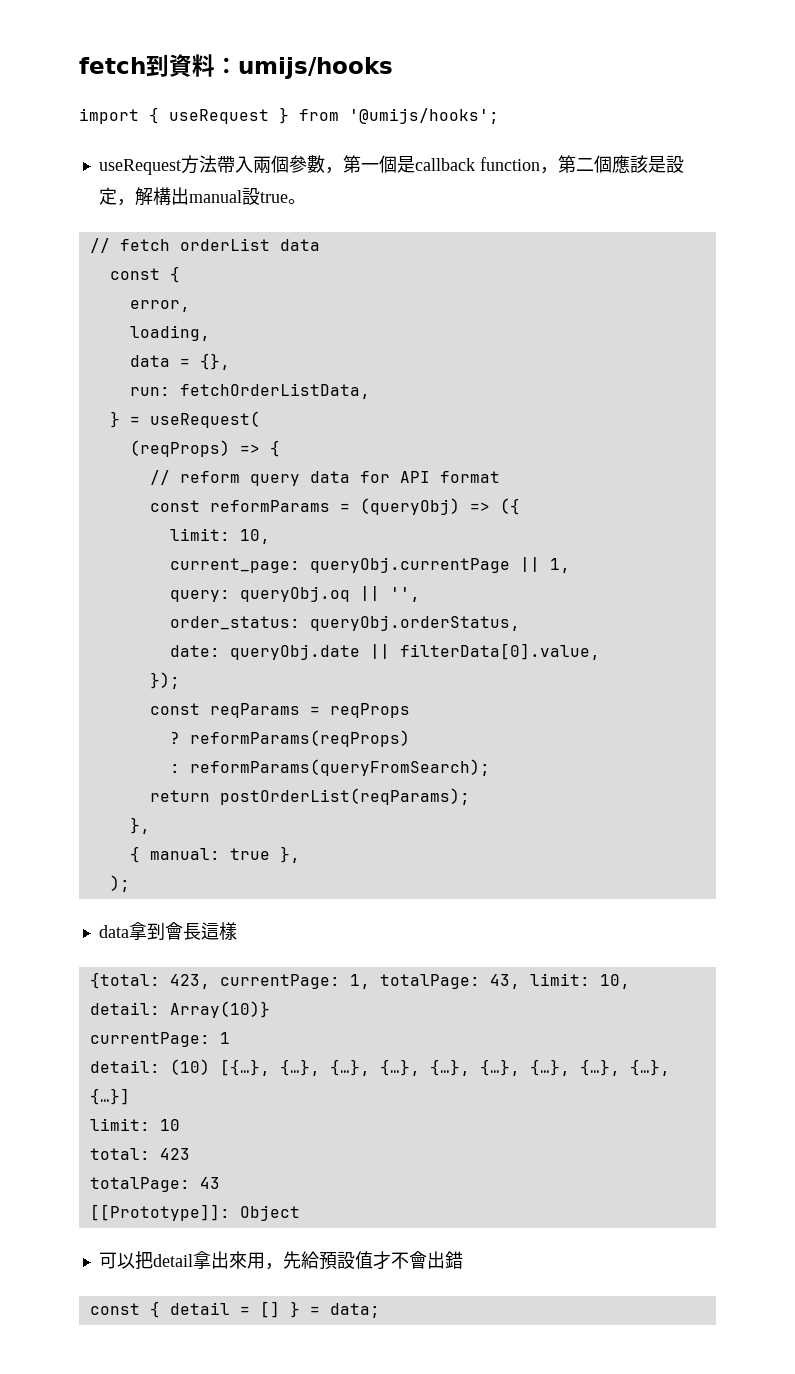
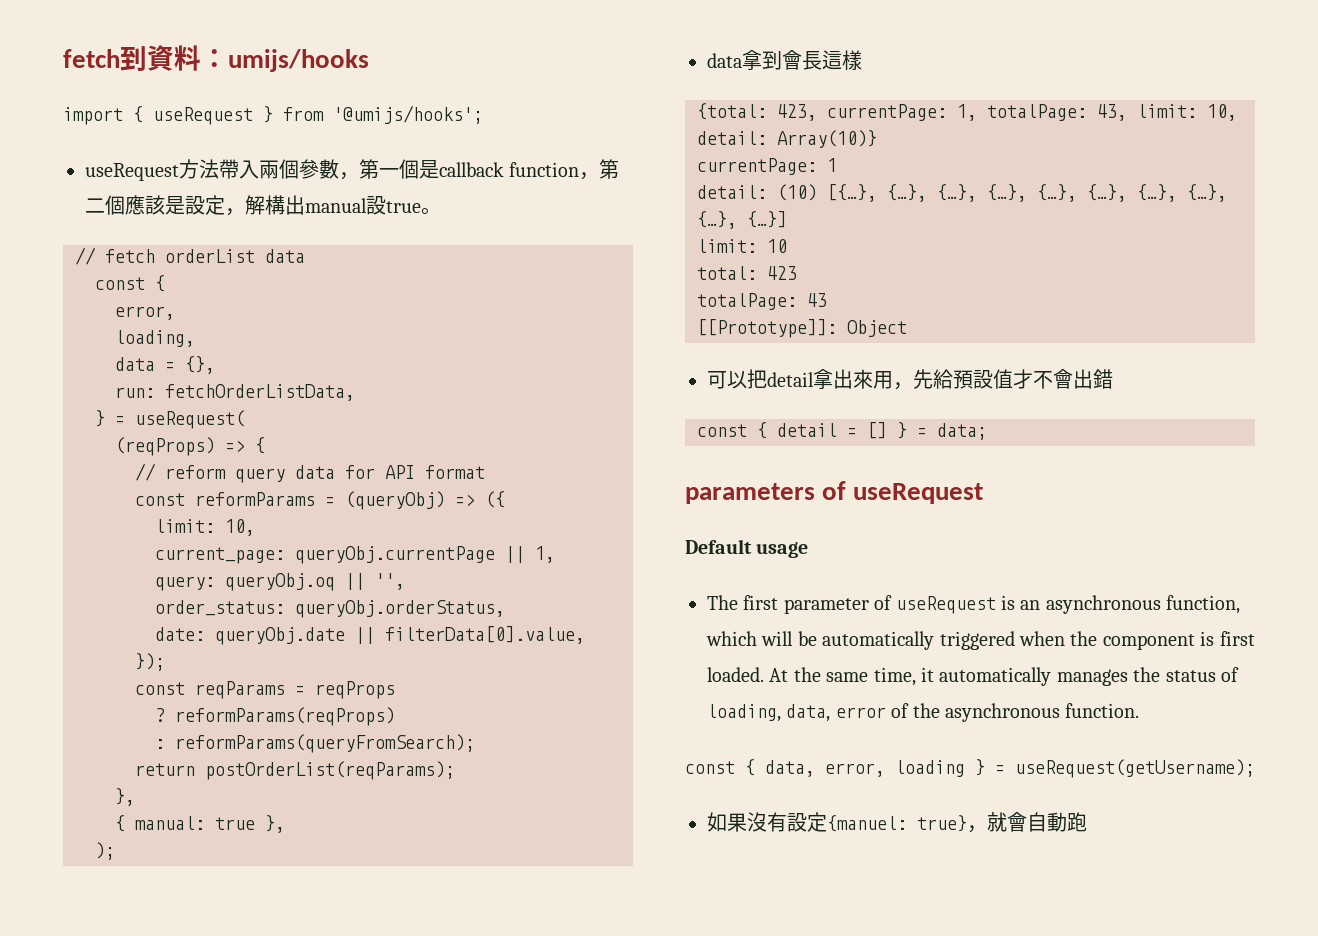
(380, 1310) none -> [685,481,984,504] [685,539,809,558] [707,595,1241,614] [706,631,1255,650] [707,667,1239,686] [707,703,1140,722] [685,759,1255,778] [707,812,1087,833] // parameters of useRequest // Default usage // The first parameter of useRequest is an asynchronous function, which will be automatically triggered when the component is first loaded. At the same time, it automatically manages the status of loading, data, error of the asynchronous function. // const { data, error, loading } = useRequest(getUsername); // 如果沒有設定{manuel: true}，就會自動跑

